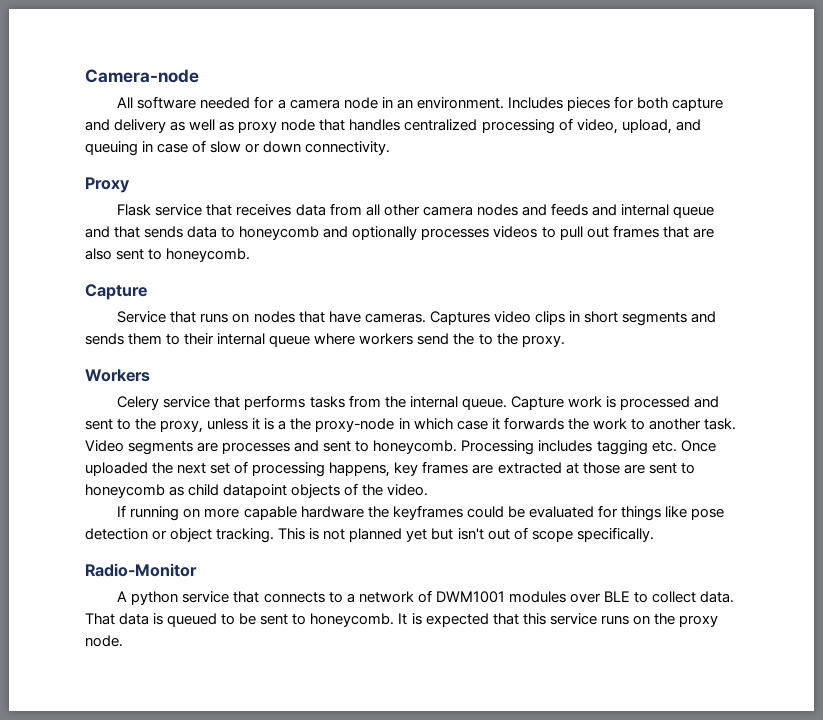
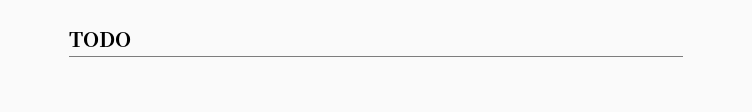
[85,69,199,83] [117,96,724,111] [85,118,701,134] [85,140,391,156] [85,177,130,193] [117,203,715,218] [85,225,714,240] [85,248,251,262] [85,284,147,300] [117,311,717,326] [85,333,565,347] [85,369,150,382] [117,395,719,410] [85,417,736,433] [85,440,716,455] [85,461,695,477] [85,483,429,498] [117,505,725,521] [85,527,654,543] [85,563,197,577] [117,590,735,605] [85,613,718,627] [85,635,123,647] Camera-node // All software needed for a camera node in an environment. Includes pieces for both capture and delivery as well as proxy node that handles centralized processing of video, upload, and queuing in case of slow or down connectivity. // Proxy // Flask service that receives data from all other camera nodes and feeds and internal queue and that sends data to honeycomb and optionally processes videos to pull out frames that are also sent to honeycomb. // Capture // Service that runs on nodes that have cameras. Captures video clips in short segments and sends them to their internal queue where workers send the to the proxy. // Workers // Celery service that performs tasks from the internal queue. Capture work is processed and sent to the proxy, unless it is a the proxy-node in which case it forwards the work to another task. Video segments are processes and sent to honeycomb. Processing includes tagging etc. Once uploaded the next set of processing happens, key frames are extracted at those are sent to honeycomb as child datapoint objects of the video. // If running on more capable hardware the keyframes could be evaluated for things like pose detection or object tracking. This is not planned yet but isn't out of scope specifically. // Radio-Monitor // A python service that connects to a network of DWM1001 modules over BLE to collect data. That data is queued to be sent to honeycomb. It is expected that this service runs on the proxy node. -> [69,32,131,47] TODO

